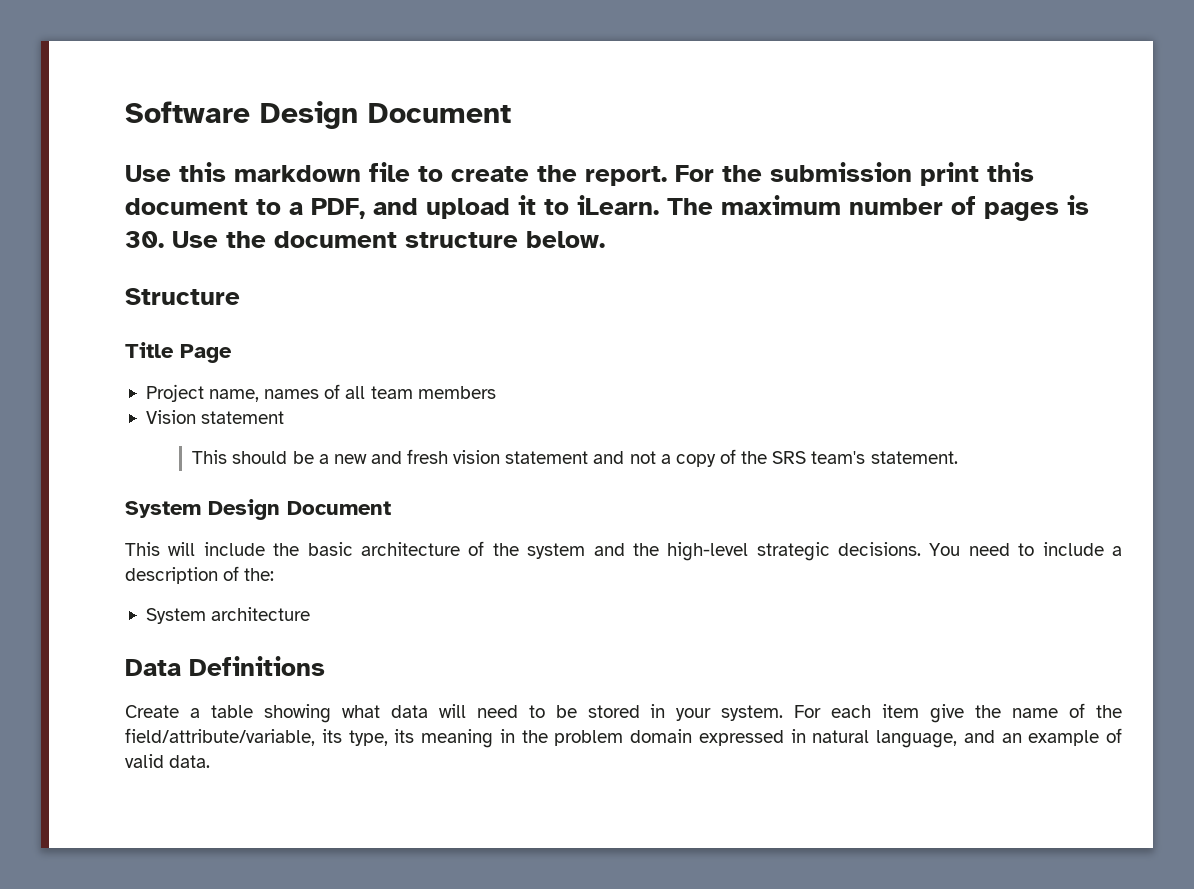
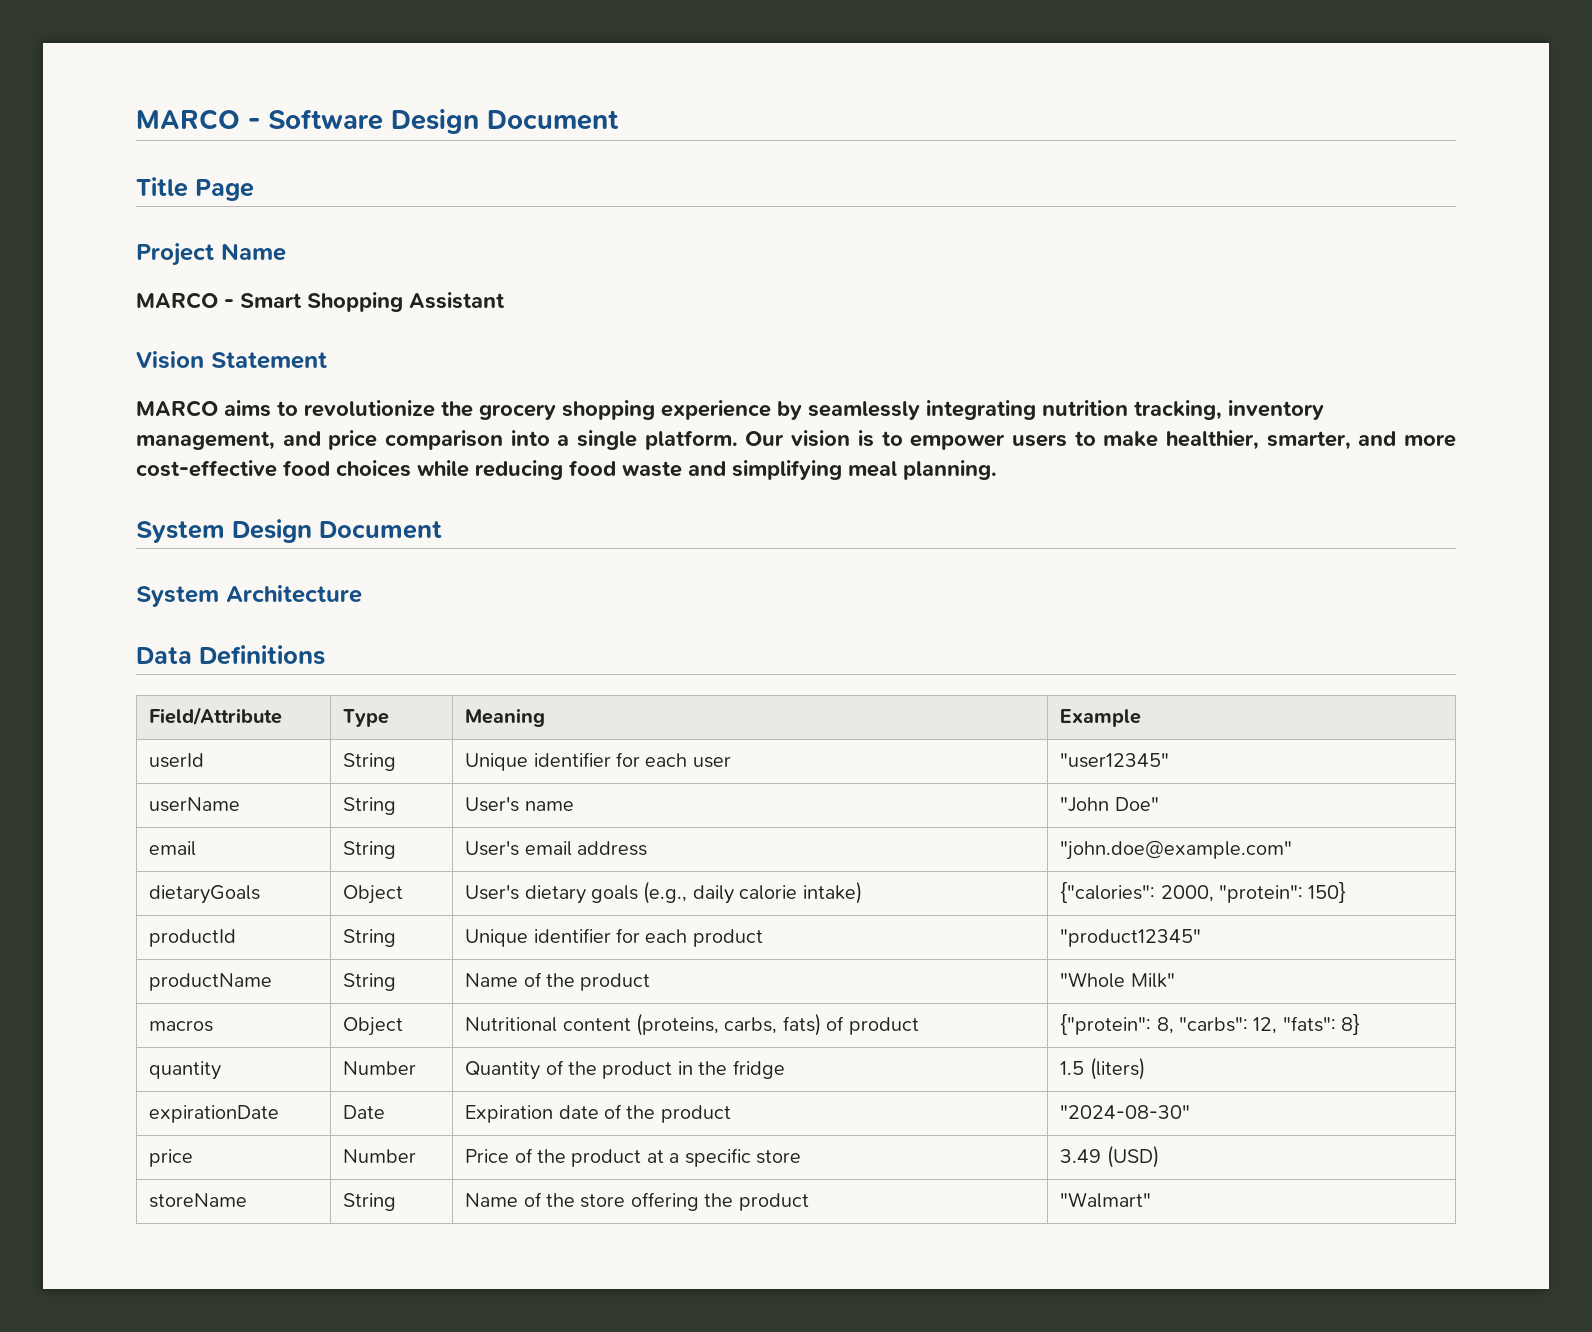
(125, 112) none -> [136,109,260,130] MARCO -
[125,162,1034,186] [125,195,1089,221] [125,231,605,248] [125,288,240,305] [125,342,232,363] [145,384,496,402] [145,410,285,424] [192,449,958,467] [125,499,391,520] [125,541,1123,561] [125,566,275,584] [145,607,311,624] Use this markdown file to create the report. For the submission print this document to a PDF, and upload it to iLearn. The maximum number of pages is 30. Use the document structure below. // Structure // Title Page // Project name, names of all team members // Vision statement // This should be a new and fresh vision statement and not a copy of the SRS team's statement. // System Design Document // This will include the basic architecture of the system and the high-level strategic decisions. You need to include a description of the: // System architecture -> [136,177,254,201] [136,243,286,266] [136,292,505,312] [136,351,327,369] [136,400,1324,420] [136,430,1457,450] [136,460,997,480] [136,519,442,543] [136,585,362,607] Title Page // Project Name // MARCO - Smart Shopping Assistant // Vision Statement // MARCO aims to revolutionize the grocery shopping experience by seamlessly integrating nutrition tracking, inventory management, and price comparison into a single platform. Our vision is to empower users to make healthier, smarter, and more cost-effective food choices while reducing food waste and simplifying meal planning. // System Design Document // System Architecture
[125,703,1123,723] [125,728,1122,748] [125,754,211,768] // Create a table showing what data will need to be stored in your system. For each item give the name of the field/attribute/variable, its type, its meaning in the problem domain expressed in natural language, and an example of valid data. -> [149,707,283,726] [343,709,390,727] [465,708,546,727] [1060,709,1142,727] [149,753,205,768] [343,753,397,771] [465,752,731,771] [1060,753,1170,768] [149,797,241,812] [343,797,397,815] [465,797,574,812] [1060,797,1159,812] [149,841,197,856] [343,841,397,859] [465,841,648,856] [1060,840,1293,860] [149,885,261,904] [343,885,404,904] [465,881,862,904] [1060,882,1347,903] [149,929,237,947] [343,929,397,947] [465,928,763,947] [1060,929,1202,947] [149,973,273,991] [343,973,397,991] [465,972,651,991] [1060,972,1175,988] [149,1020,214,1032] [343,1017,404,1036] [465,1013,919,1036] [1060,1014,1361,1035] [149,1061,222,1080] [343,1061,417,1075] [465,1060,785,1080] [1060,1057,1145,1080] [149,1105,280,1123] [343,1105,386,1119] [465,1104,731,1123] [1060,1105,1191,1119] [149,1149,194,1167] [343,1149,417,1163] [465,1148,802,1167] [1060,1145,1159,1168] [149,1193,248,1208] [343,1193,397,1211] [465,1192,809,1211] [1060,1192,1152,1208] // Field/Attribute | Type | Meaning | Example // userId | String | Unique identifier for each user | "user12345" // userName | String | User's name | "John Doe" // email | String | User's email address | "john.doe@example.com" // dietaryGoals | Object | User's dietary goals (e.g., daily calorie intake) | {"calories": 2000, "protein": 150} // productId | String | Unique identifier for each product | "product12345" // productName | String | Name of the product | "Whole Milk" // macros | Object | Nutritional content (proteins, carbs, fats) of product | {"protein": 8, "carbs": 12, "fats": 8} // quantity | Number | Quantity of the product in the fridge | 1.5 (liters) // expirationDate | Date | Expiration date of the product | "2024-08-30" // price | Number | Price of the product at a specific store | 3.49 (USD) // storeName | String | Name of the store offering the product | "Walmart"

